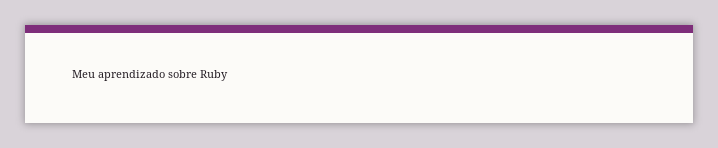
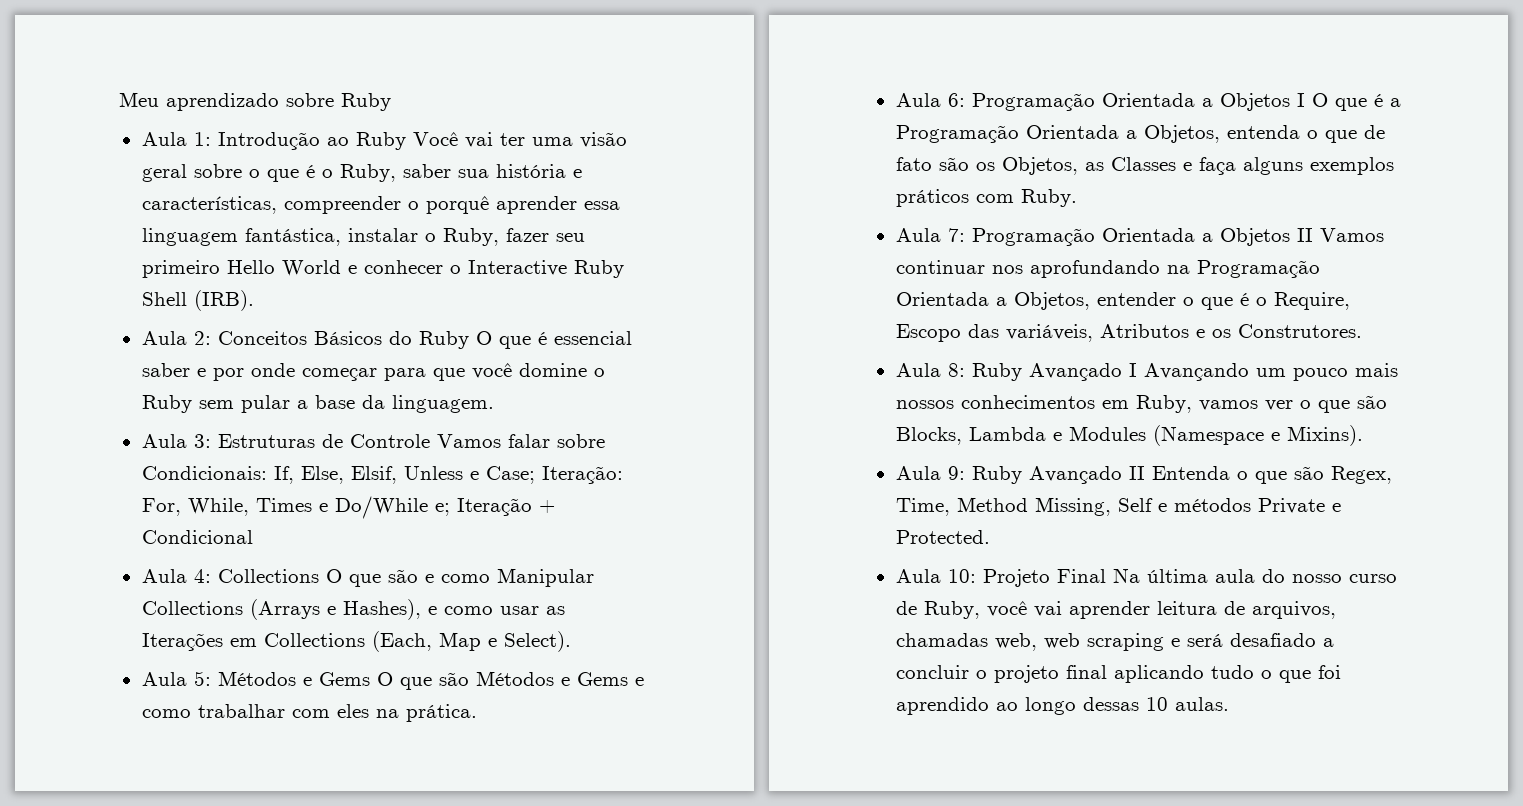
(228, 75) none -> [141,132,627,150] [141,164,582,182] [141,196,620,214] [141,228,585,246] [141,260,624,278] [141,290,254,311] [141,331,632,349] [141,363,605,381] [141,395,494,413] [141,434,605,448] [141,466,623,484] [141,496,555,519] [141,530,253,544] [141,568,594,587] [141,599,565,620] [141,631,571,652] [141,671,644,690] [141,704,477,722] [895,93,1401,111] [895,125,1385,143] [895,157,1394,175] [895,189,1077,207] [895,228,1384,246] [895,260,1320,278] [895,292,1350,310] [895,324,1362,342] [895,363,1398,381] [895,395,1387,413] [895,425,1363,446] [895,466,1392,484] [895,497,1341,516] [895,530,990,544] [895,568,1397,587] [895,601,1336,619] [895,633,1334,651] [895,665,1341,683] [895,697,1229,715] // Aula 1: Introdução ao Ruby Você vai ter uma visão geral sobre o que é o Ruby, saber sua história e características, compreender o porquê aprender essa linguagem fantástica, instalar o Ruby, fazer seu primeiro Hello World e conhecer o Interactive Ruby Shell (IRB). // Aula 2: Conceitos Básicos do Ruby O que é essencial saber e por onde começar para que você domine o Ruby sem pular a base da linguagem. // Aula 3: Estruturas de Controle Vamos falar sobre Condicionais: If, Else, Elsif, Unless e Case; Iteração: For, While, Times e Do/While e; Iteração + Condicional // Aula 4: Collections O que são e como Manipular Collections (Arrays e Hashes), e como usar as Iterações em Collections (Each, Map e Select). // Aula 5: Métodos e Gems O que são Métodos e Gems e como trabalhar com eles na prática. // Aula 6: Programação Orientada a Objetos I O que é a Programação Orientada a Objetos, entenda o que de fato são os Objetos, as Classes e faça alguns exemplos práticos com Ruby. // Aula 7: Programação Orientada a Objetos II Vamos continuar nos aprofundando na Programação Orientada a Objetos, entender o que é o Require, Escopo das variáveis, Atributos e os Construtores. // Aula 8: Ruby Avançado I Avançando um pouco mais nossos conhecimentos em Ruby, vamos ver o que são Blocks, Lambda e Modules (Namespace e Mixins). // Aula 9: Ruby Avançado II Entenda o que são Regex, Time, Method Missing, Self e métodos Private e Protected. // Aula 10: Projeto Final Na última aula do nosso curso de Ruby, você vai aprender leitura de arquivos, chamadas web, web scraping e será desafiado a concluir o projeto final aplicando tudo o que foi aprendido ao longo dessas 10 aulas.

